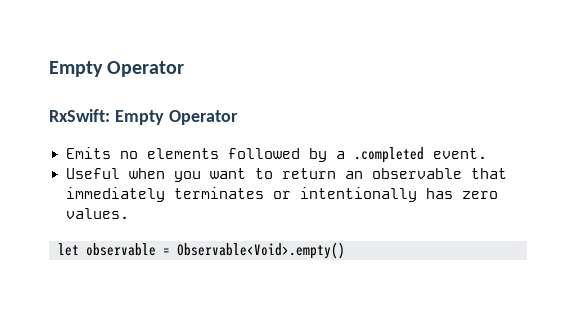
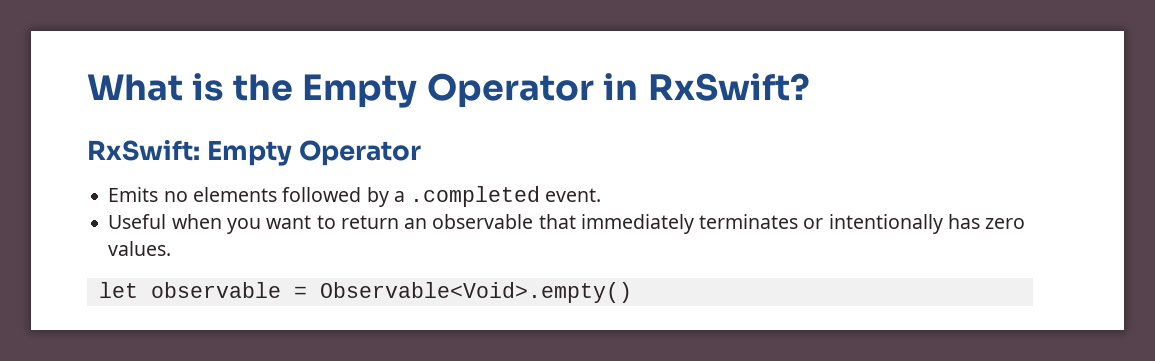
[49,61,185,77] Empty Operator -> [87,73,810,108] What is the Empty Operator in RxSwift?

